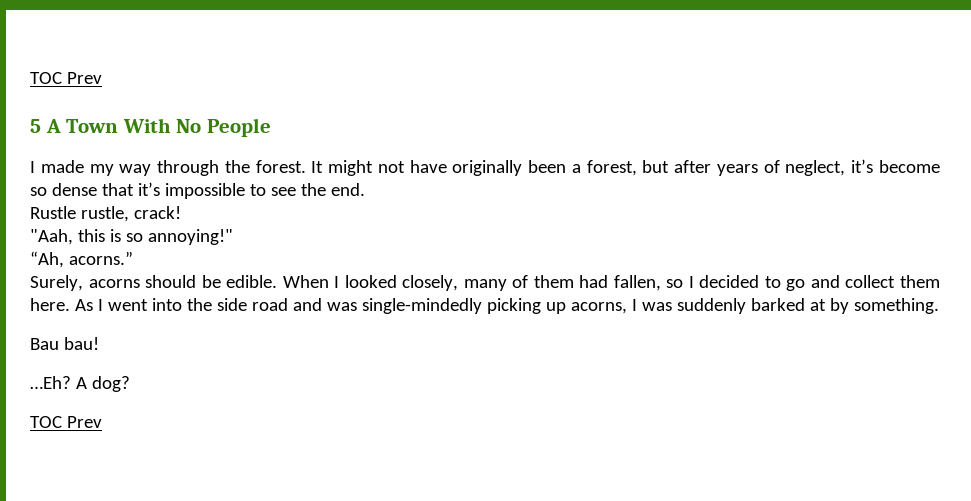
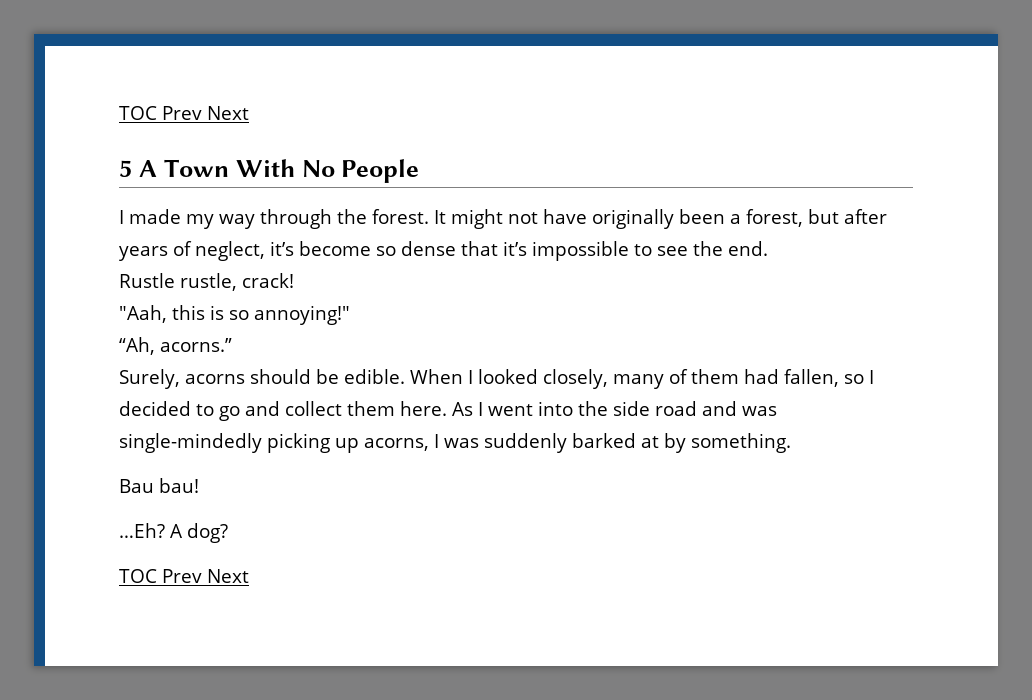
[30,72,102,84] TOC Prev -> [119,106,249,120] TOC Prev Next
(102, 422) none -> [207,569,249,583] Next

